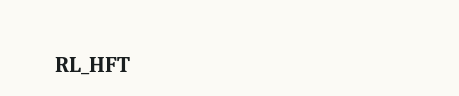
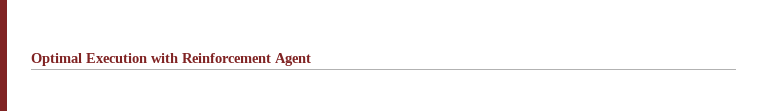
[55,57,130,75] RL_HFT -> [31,53,311,66] Optimal Execution with Reinforcement Agent

